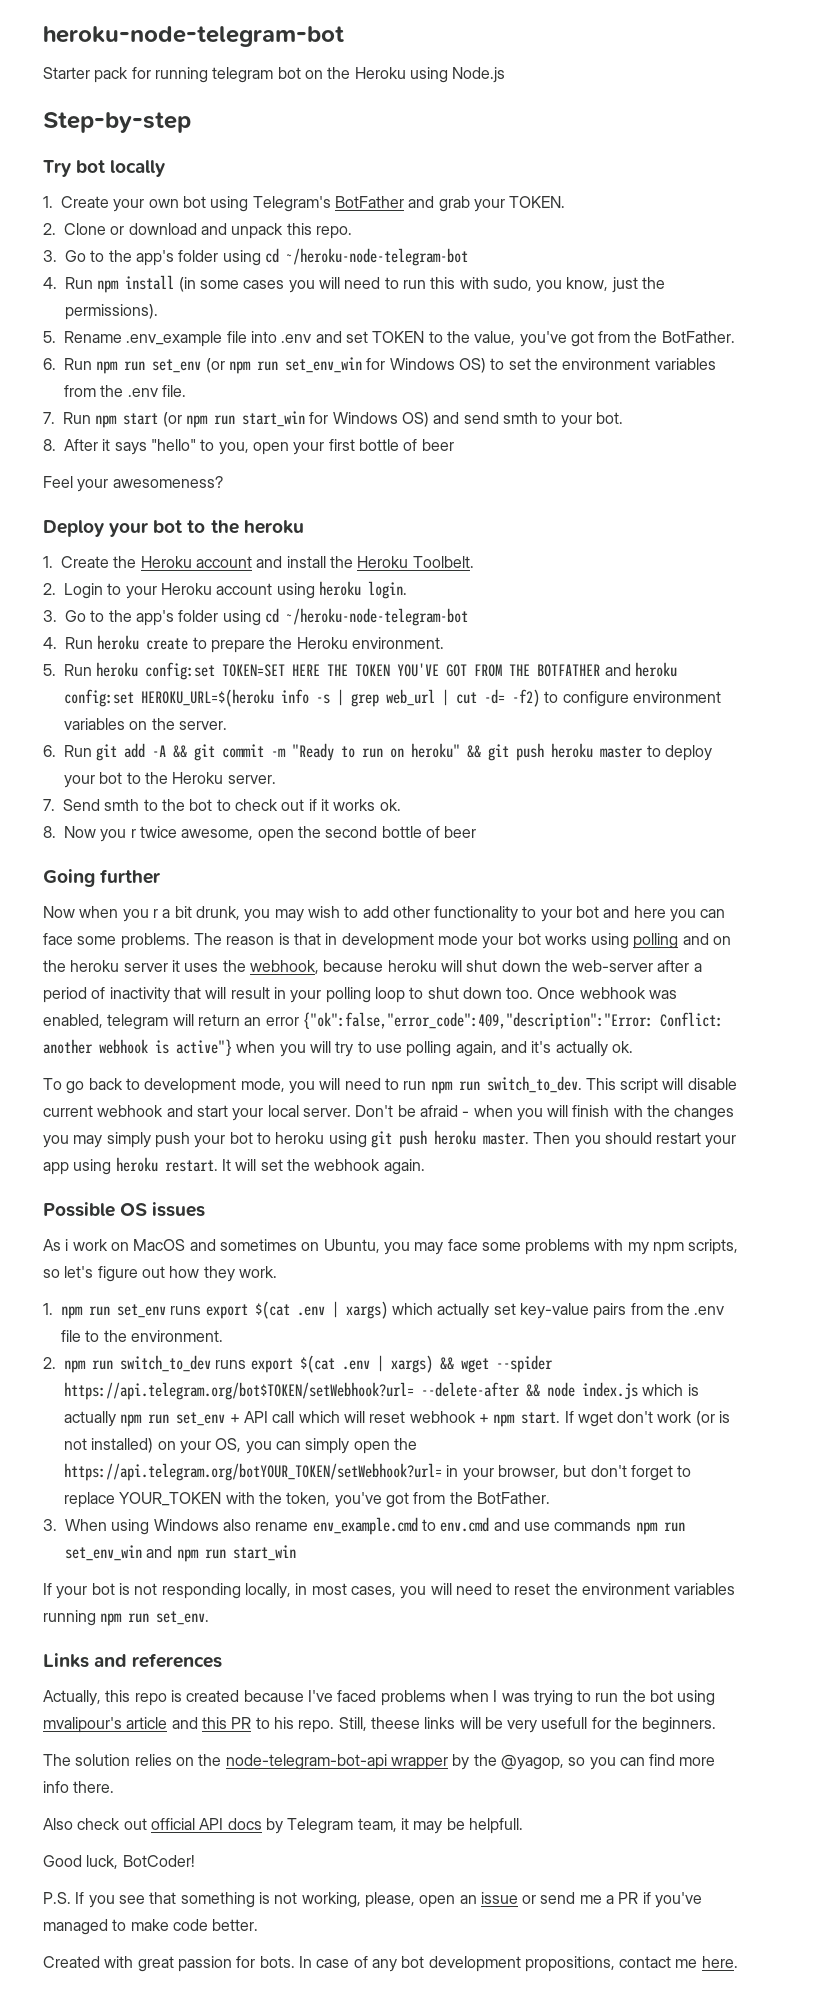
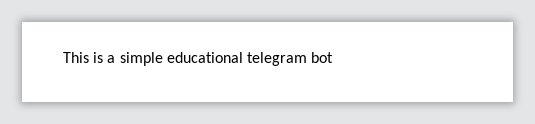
[43,26,344,47] [43,67,506,83] [43,112,191,133] [43,160,166,177] [43,196,566,212] [43,223,352,239] [43,248,468,266] [43,275,666,293] [65,304,158,320] [43,331,735,347] [43,357,716,374] [64,385,186,397] [43,411,623,428] [43,439,454,455] [43,476,223,492] [43,520,304,537] [43,556,474,568] [43,581,407,599] [43,608,468,626] [43,635,444,653] [43,662,677,680] [64,689,721,707] [64,718,227,730] [43,743,712,761] [64,772,276,788] [43,799,401,811] [43,826,477,842] [43,869,161,887] [43,906,726,922] [43,933,732,949] [43,960,702,974] [43,987,678,1003] [43,1012,723,1030] [43,1039,633,1057] [43,1076,737,1094] [43,1105,735,1121] [43,1130,737,1148] [43,1157,425,1175] [43,1202,206,1217] [43,1239,739,1255] [43,1266,277,1282] [43,1301,725,1319] [61,1330,223,1342] [43,1355,553,1373] [64,1382,699,1400] [64,1411,731,1427] [64,1438,417,1454] [64,1463,692,1481] [64,1492,550,1508] [43,1517,685,1535] [65,1545,296,1562] [43,1583,736,1599] [43,1610,210,1626] [43,1653,223,1668] [43,1690,716,1706] [43,1717,717,1733] [43,1754,716,1770] [43,1781,115,1793] [43,1818,523,1834] [43,1855,195,1869] [43,1892,703,1908] [43,1919,259,1935] [43,1956,738,1972] heroku-node-telegram-bot // Starter pack for running telegram bot on the Heroku using Node.js // Step-by-step // Try bot locally // 1. Create your own bot using Telegram's BotFather and grab your TOKEN. // 2. Clone or download and unpack this repo. // 3. Go to the app's folder using cd ~/heroku-node-telegram-bot // 4. Run npm install (in some cases you will need to run this with sudo, you know, just the permissions). // 5. Rename .env_example file into .env and set TOKEN to the value, you've got from the BotFather. // 6. Run npm run set_env (or npm run set_env_win for Windows OS) to set the environment variables from the .env file. // 7. Run npm start (or npm run start_win for Windows OS) and send smth to your bot. // 8. After it says "hello" to you, open your first bottle of beer // Feel your awesomeness? // Deploy your bot to the heroku // 1. Create the Heroku account and install the Heroku Toolbelt. // 2. Login to your Heroku account using heroku login. // 3. Go to the app's folder using cd ~/heroku-node-telegram-bot // 4. Run heroku create to prepare the Heroku environment. // 5. Run heroku config:set TOKEN=SET HERE THE TOKEN YOU'VE GOT FROM THE BOTFATHER and heroku config:set HEROKU_URL=$(heroku info -s | grep web_url | cut -d= -f2) to configure environment variables on the server. // 6. Run git add -A && git commit -m "Ready to run on heroku" && git push heroku master to deploy your bot to the Heroku server. // 7. Send smth to the bot to check out if it works ok. // 8. Now you r twice awesome, open the second bottle of beer // Going further // Now when you r a bit drunk, you may wish to add other functionality to your bot and here you can face some problems. The reason is that in development mode your bot works using polling and on the heroku server it uses the webhook, because heroku will shut down the web-server after a period of inactivity that will result in your polling loop to shut down too. Once webhook was enabled, telegram will return an error {"ok":false,"error_code":409,"description":"Error: Conflict: another webhook is active"} when you will try to use polling again, and it's actually ok. // To go back to development mode, you will need to run npm run switch_to_dev. This script will disable current webhook and start your local server. Don't be afraid - when you will finish with the changes you may simply push your bot to heroku using git push heroku master. Then you should restart your app using heroku restart. It will set the webhook again. // Possible OS issues // As i work on MacOS and sometimes on Ubuntu, you may face some problems with my npm scripts, so let's figure out how they work. // 1. npm run set_env runs export $(cat .env | xargs) which actually set key-value pairs from the .env file to the environment. // 2. npm run switch_to_dev runs export $(cat .env | xargs) && wget --spider https://api.telegram.org/bot$TOKEN/setWebhook?url= --delete-after && node index.js which is actually npm run set_env + API call which will reset webhook + npm start. If wget don't work (or is not installed) on your OS, you can simply open the https://api.telegram.org/botYOUR_TOKEN/setWebhook?url= in your browser, but don't forget to replace YOUR_TOKEN with the token, you've got from the BotFather. // 3. When using Windows also rename env_example.cmd to env.cmd and use commands npm run set_env_win and npm run start_win // If your bot is not responding locally, in most cases, you will need to reset the environment variables running npm run set_env. // Links and references // Actually, this repo is created because I've faced problems when I was trying to run the bot using mvalipour's article and this PR to his repo. Still, theese links will be very usefull for the beginners. // The solution relies on the node-telegram-bot-api wrapper by the @yagop, so you can find more info there. // Also check out official API docs by Telegram team, it may be helpfull. // Good luck, BotCoder! // P.S. If you see that something is not working, please, open an issue or send me a PR if you've managed to make code better. // Created with great passion for bots. In case of any bot development propositions, contact me here. -> [63,52,334,66] This is a simple educational telegram bot

